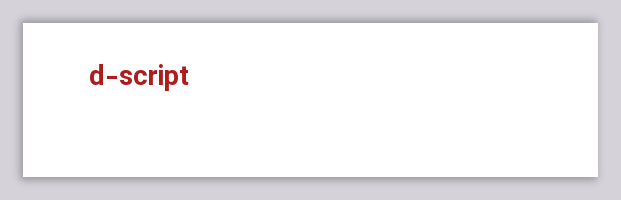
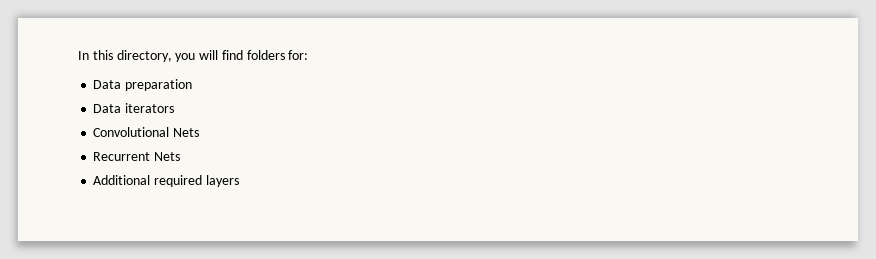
[89,64,189,91] d-script -> [78,50,309,62] [93,79,193,91] [93,103,175,113] [93,127,200,137] [93,152,181,161] [93,175,239,187] In this directory, you will find folders for: // Data preparation // Data iterators // Convolutional Nets // Recurrent Nets // Additional required layers

